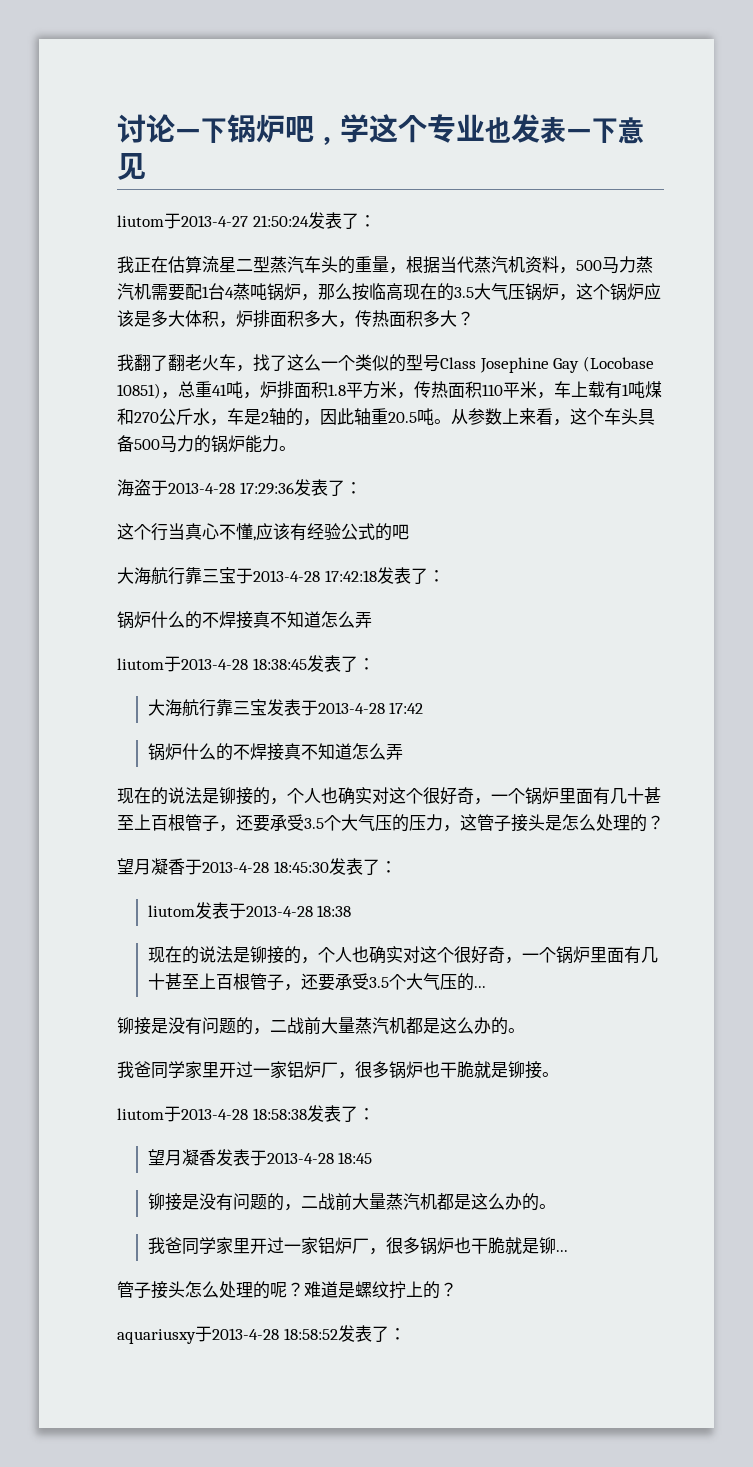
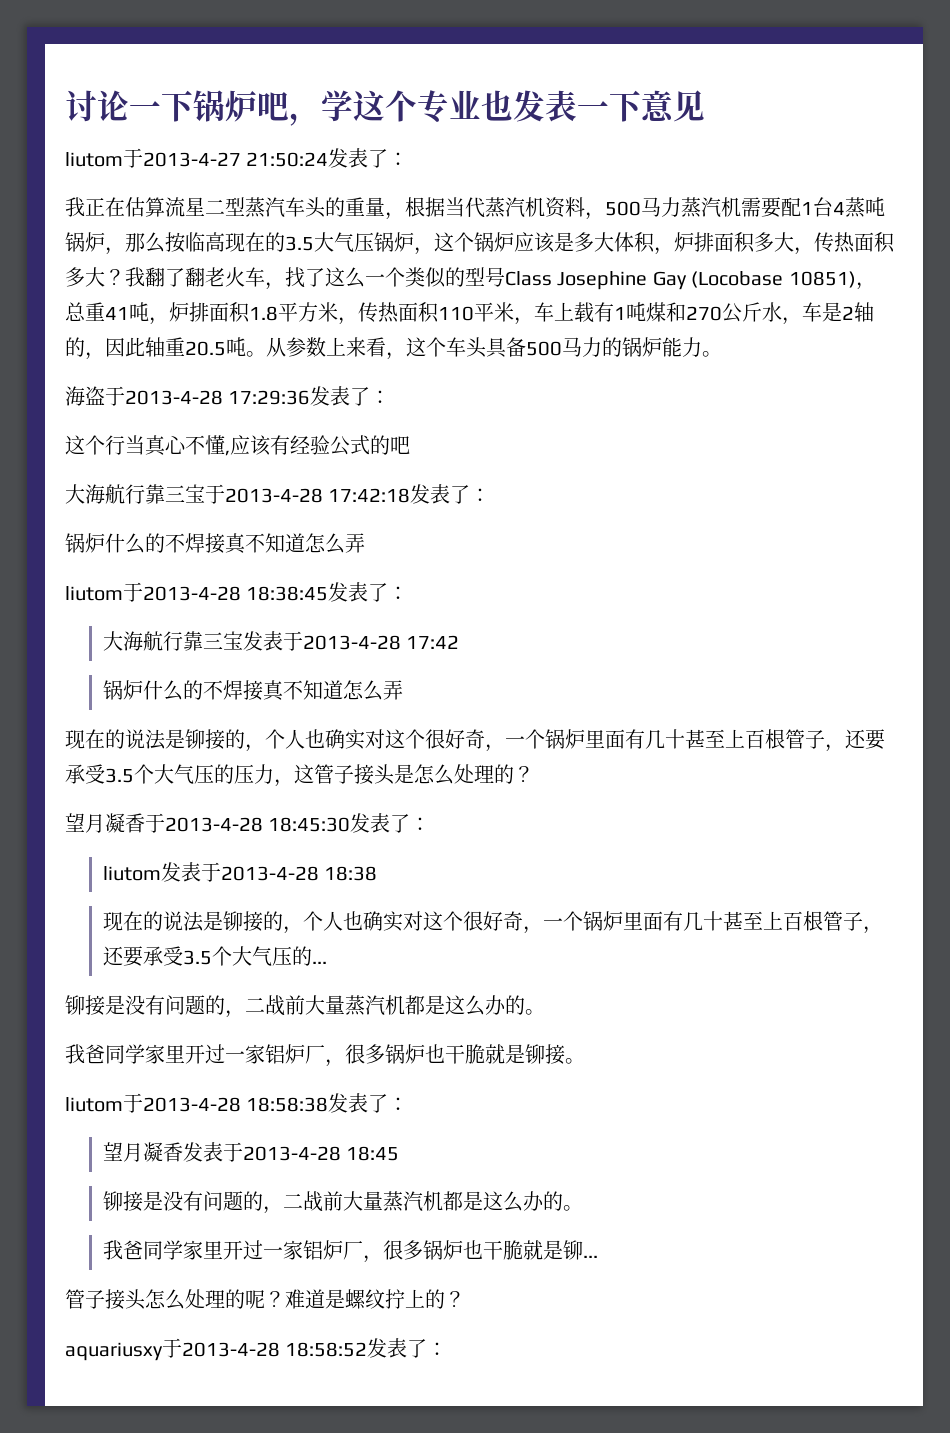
(474, 318) // -> (125, 277) none

